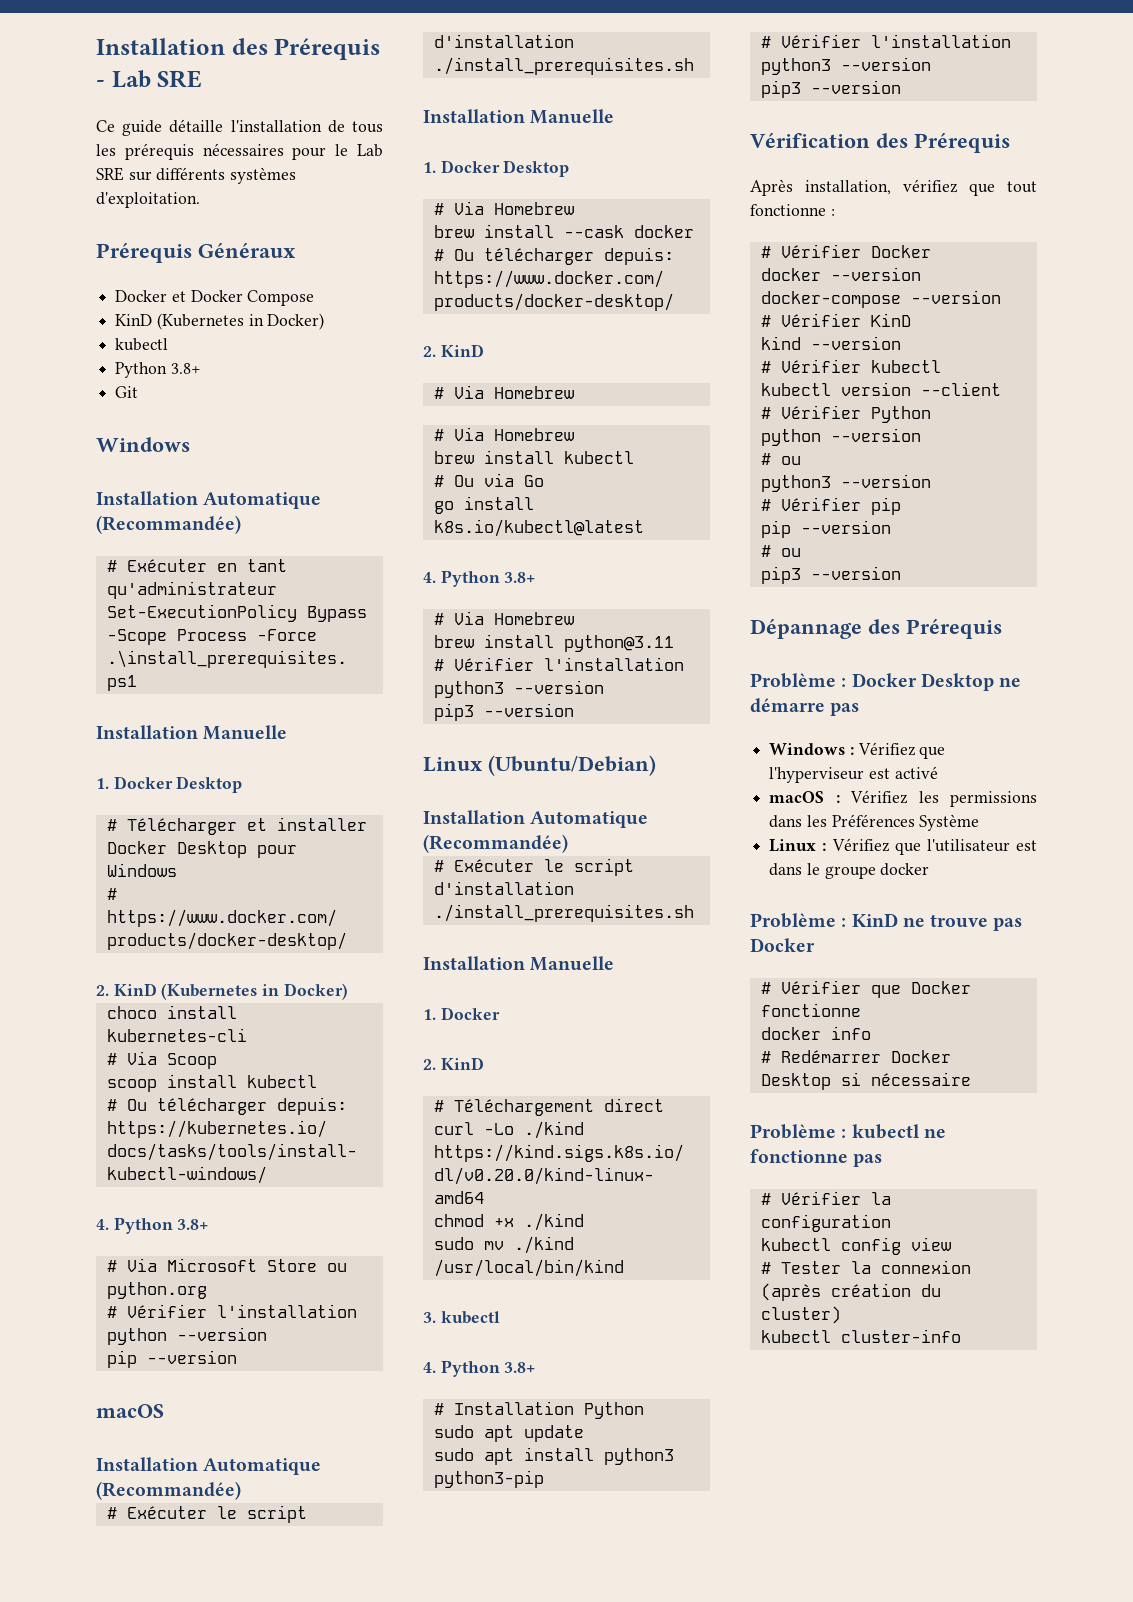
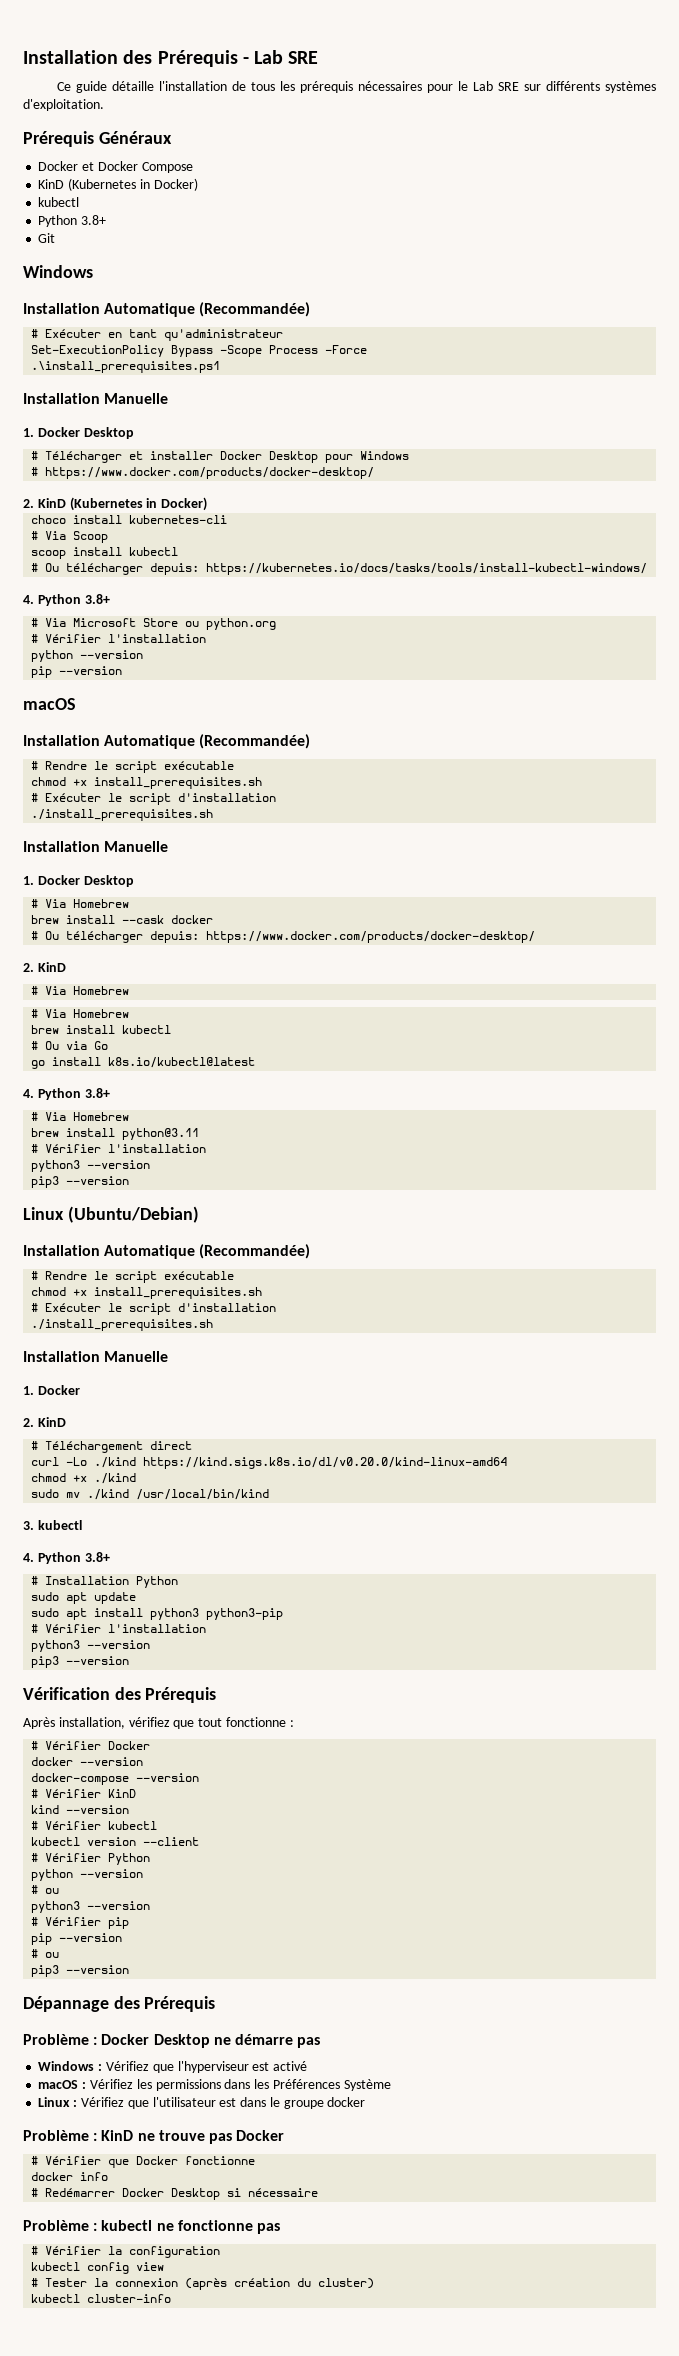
(241, 1490) none -> [31,761,235,773] [31,777,263,789] // # Rendre le script exécutable // chmod +x install_prerequisites.sh
(568, 843) none -> [31,1271,235,1283] [31,1287,263,1299] // # Rendre le script exécutable // chmod +x install_prerequisites.sh

